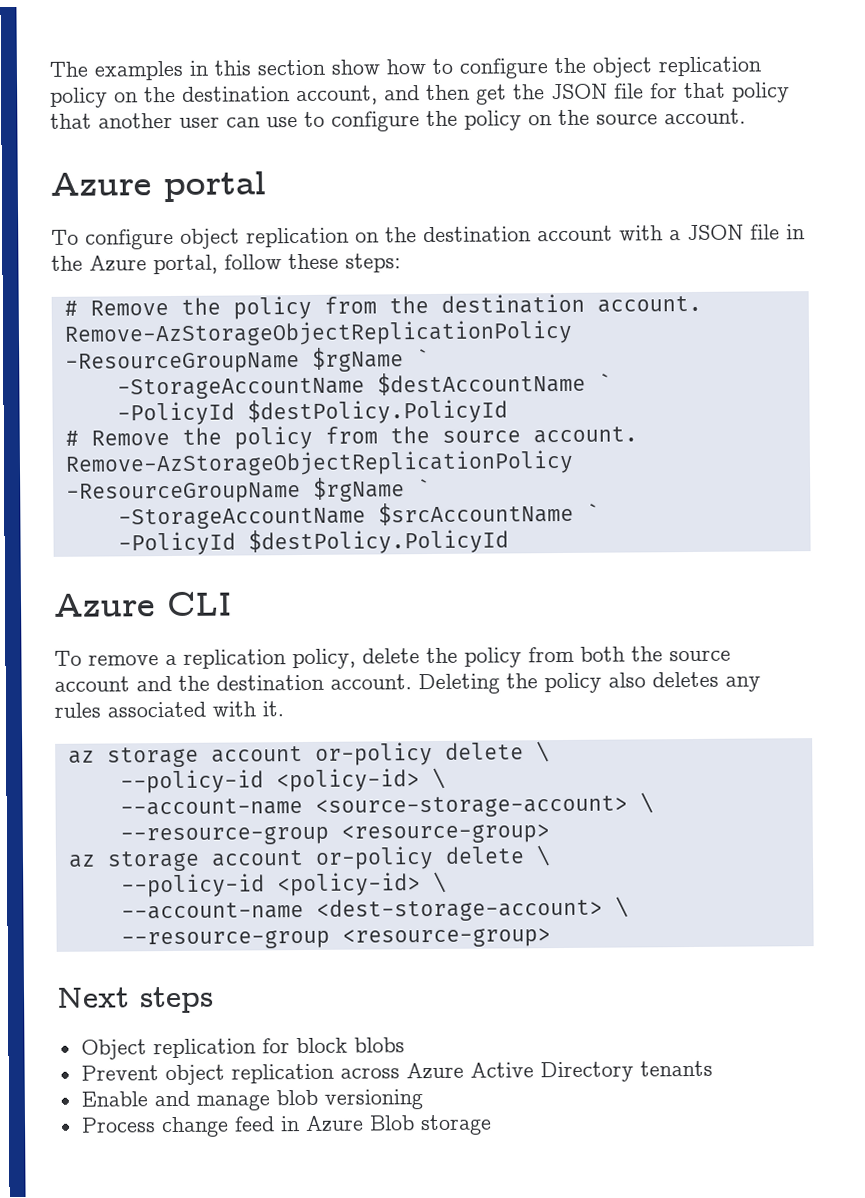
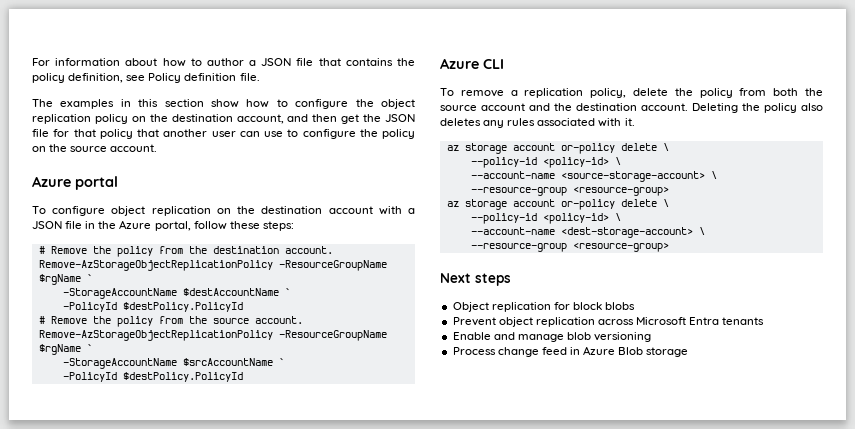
(49, 69) none -> [32,58,416,67] [32,73,260,83] For information about how to author a JSON file that contains the policy definition, see Policy definition file. //
[405,1061,634,1083] Azure Active Directory -> [636,317,720,325] Microsoft Entra

